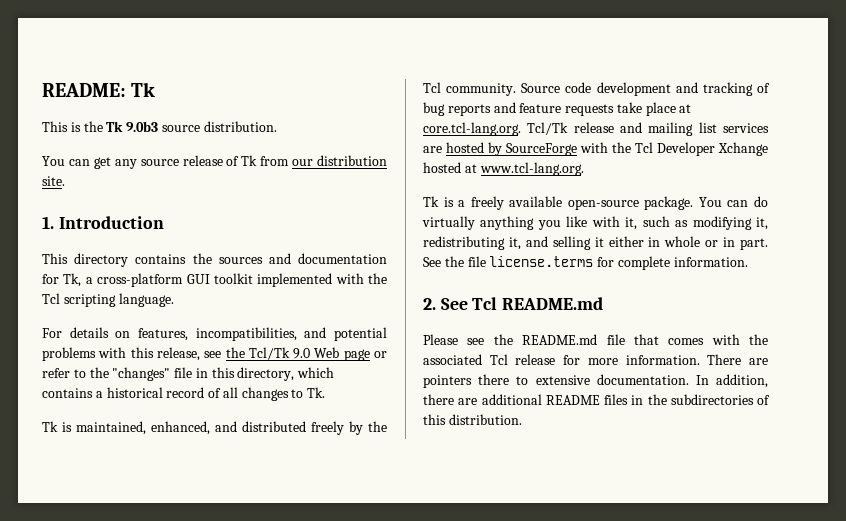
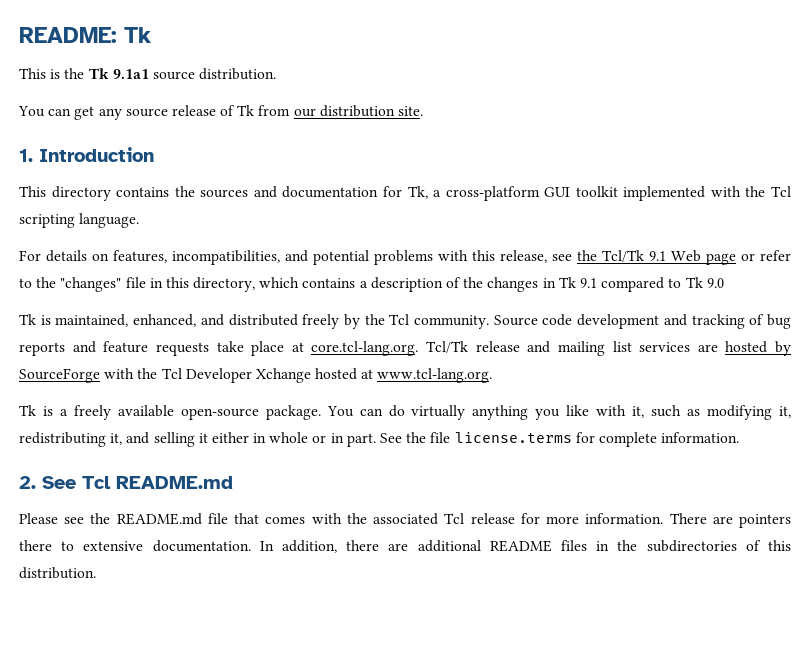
[126,121,159,132] 9.0b3 -> [112,69,149,79] 9.1a1
[293,348,311,359] 9.0 -> [649,251,666,261] 9.1
[106,387,326,401] historical record of all changes to Tk. -> [370,277,724,292] description of the changes in Tk 9.1 compared to Tk 9.0

